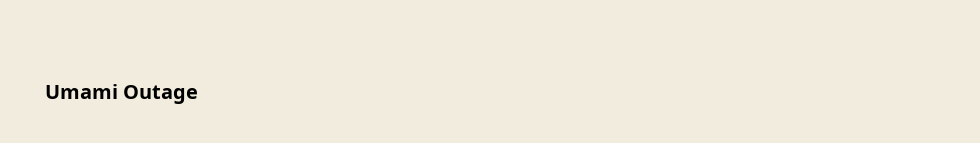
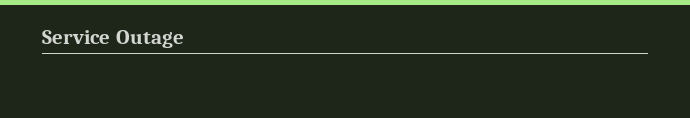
[45,84,118,99] Umami -> [42,30,110,44] Service

